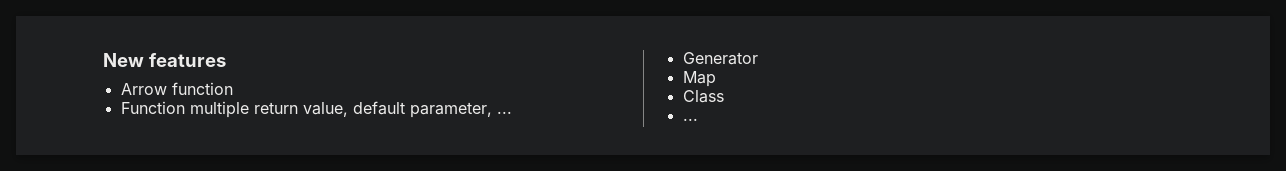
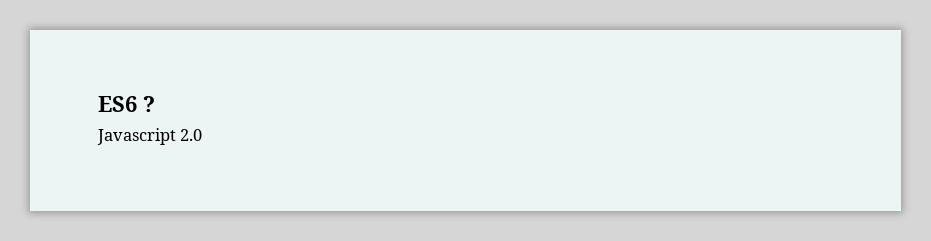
[103,53,226,67] [120,82,233,95] [120,101,512,118] [682,52,758,65] [682,71,716,87] [682,90,724,103] [682,118,698,121] New features // Arrow function // Function multiple return value, default parameter, ... // Generator // Map // Class // ... -> [98,96,155,112] [97,128,203,145] ES6 ? // Javascript 2.0

